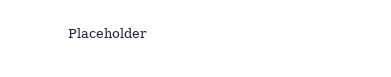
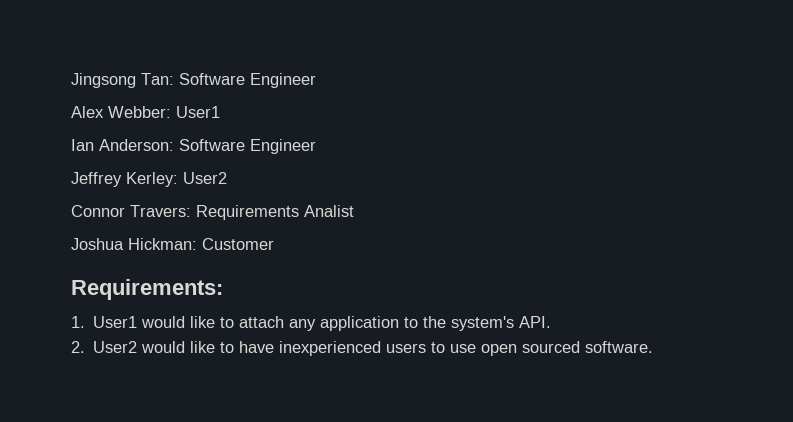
[68,28,147,38] Placeholder -> [71,73,316,88] [71,106,220,118] [71,139,316,154] [71,172,227,187] [71,205,354,220] [71,238,274,250] [71,279,223,300] [71,316,552,331] [71,341,654,356] Jingsong Tan: Software Engineer // Alex Webber: User1 // Ian Anderson: Software Engineer // Jeffrey Kerley: User2 // Connor Travers: Requirements Analist // Joshua Hickman: Customer // Requirements: // 1. User1 would like to attach any application to the system's API. // 2. User2 would like to have inexperienced users to use open sourced software.

